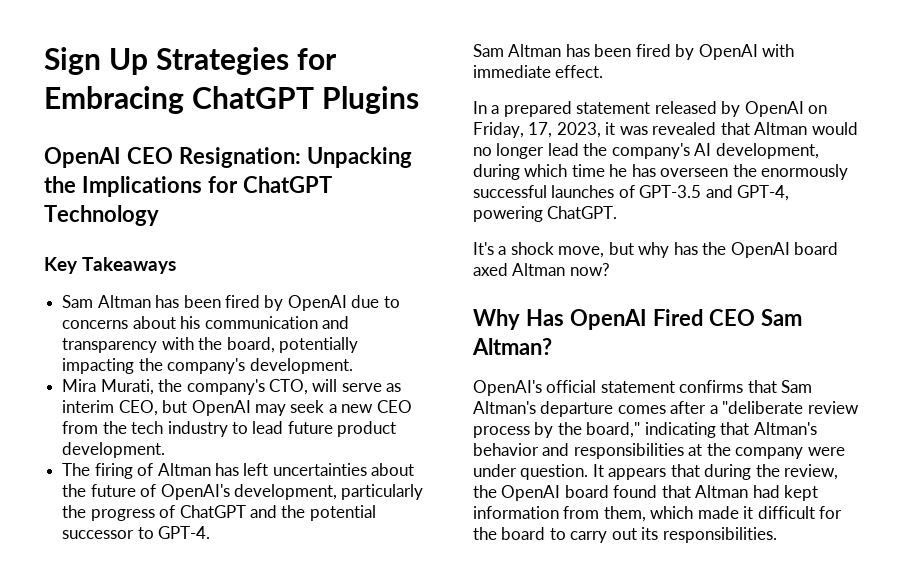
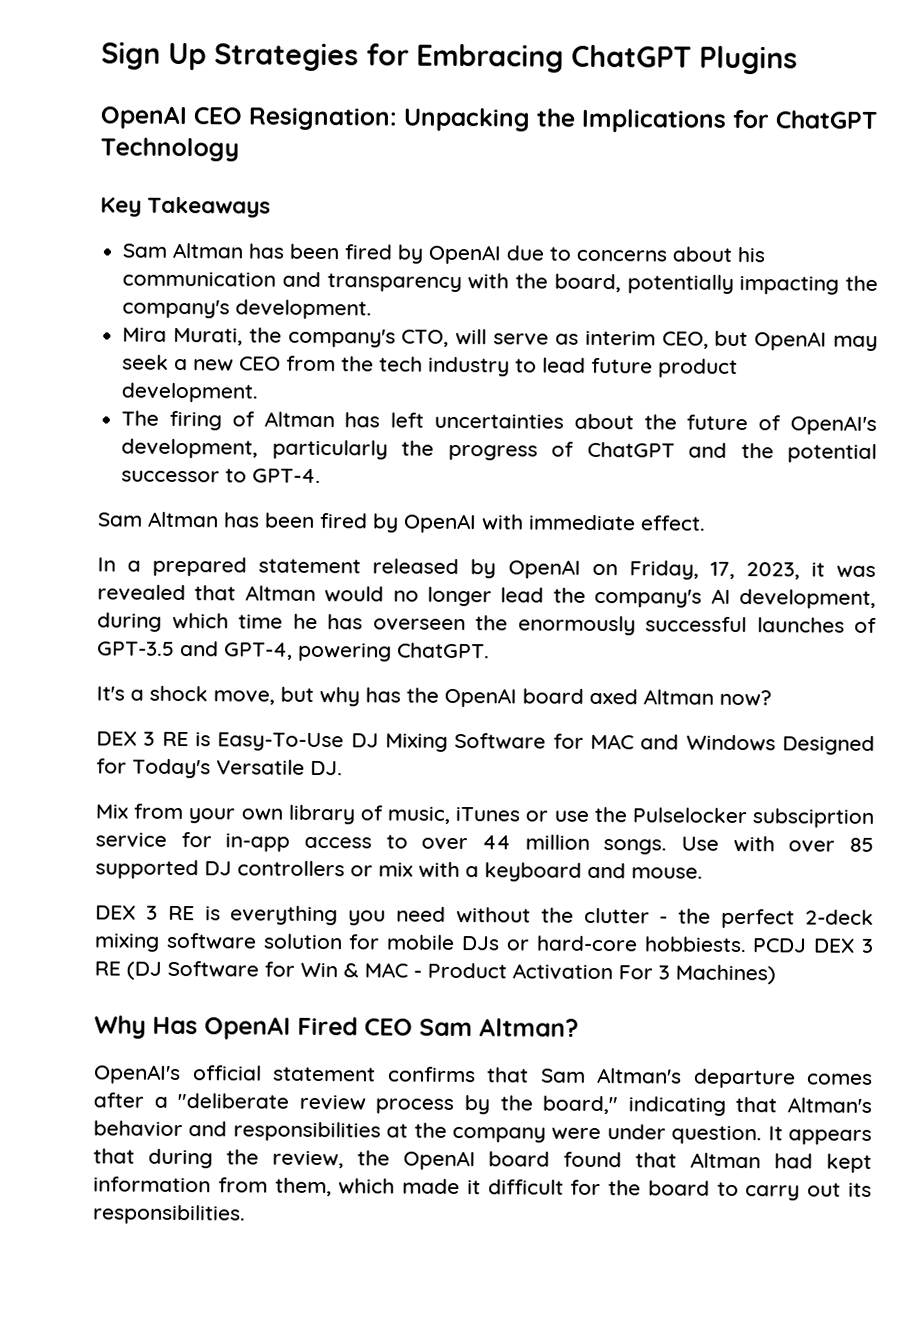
(610, 269) none -> [96,731,875,755] [96,758,343,779] [95,803,874,828] [95,832,874,855] [95,859,703,882] [95,905,874,929] [94,932,875,953] [94,960,776,985] // DEX 3 RE is Easy-To-Use DJ Mixing Software for MAC and Windows Designed for Today's Versatile DJ. // Mix from your own library of music, iTunes or use the Pulselocker subsciprtion service for in-app access to over 44 million songs. Use with over 85 supported DJ controllers or mix with a keyboard and mouse. // DEX 3 RE is everything you need without the clutter - the perfect 2-deck mixing software solution for mobile DJs or hard-core hobbiests. PCDJ DEX 3 RE (DJ Software for Win & MAC - Product Activation For 3 Machines)

